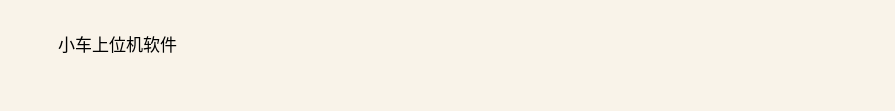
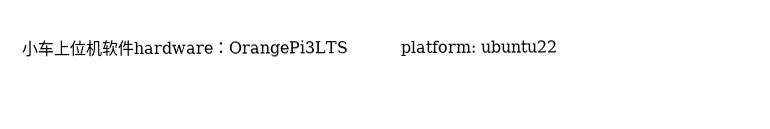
(177, 44) none -> [133,40,557,57] hardware：OrangePi3LTS platform: ubuntu22

